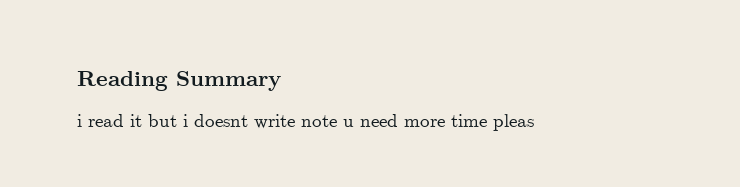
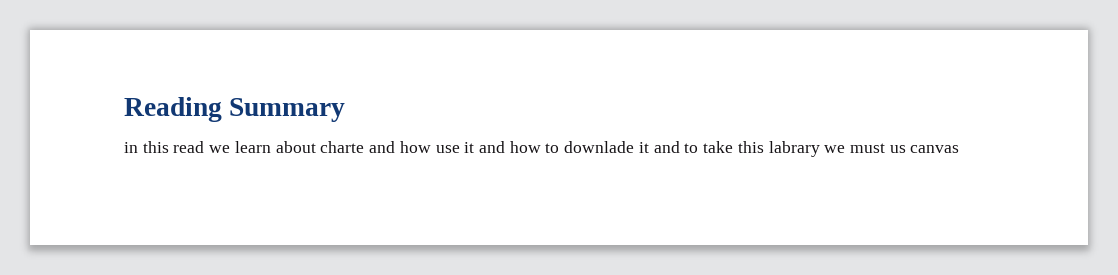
[77,114,534,131] i read it but i doesnt write note u need more time pleas -> [124,141,960,157] in this read we learn about charte and how use it and how to downlade it and to take this labrary we must us canvas

